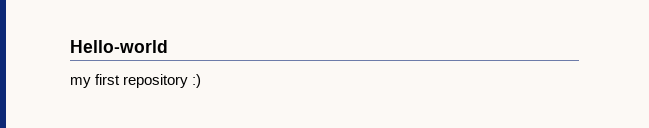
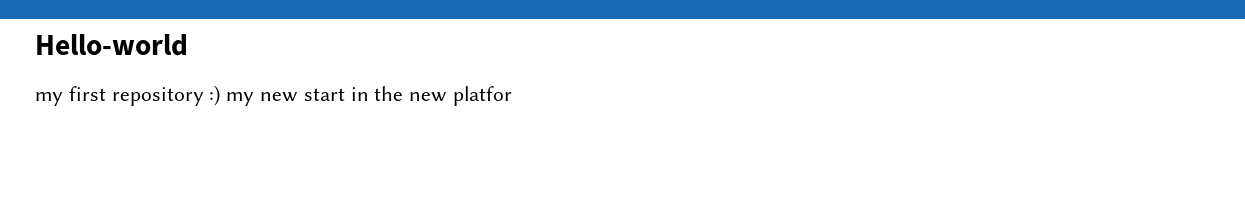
(202, 81) none -> [226,86,513,106] my new start in the new platfor

